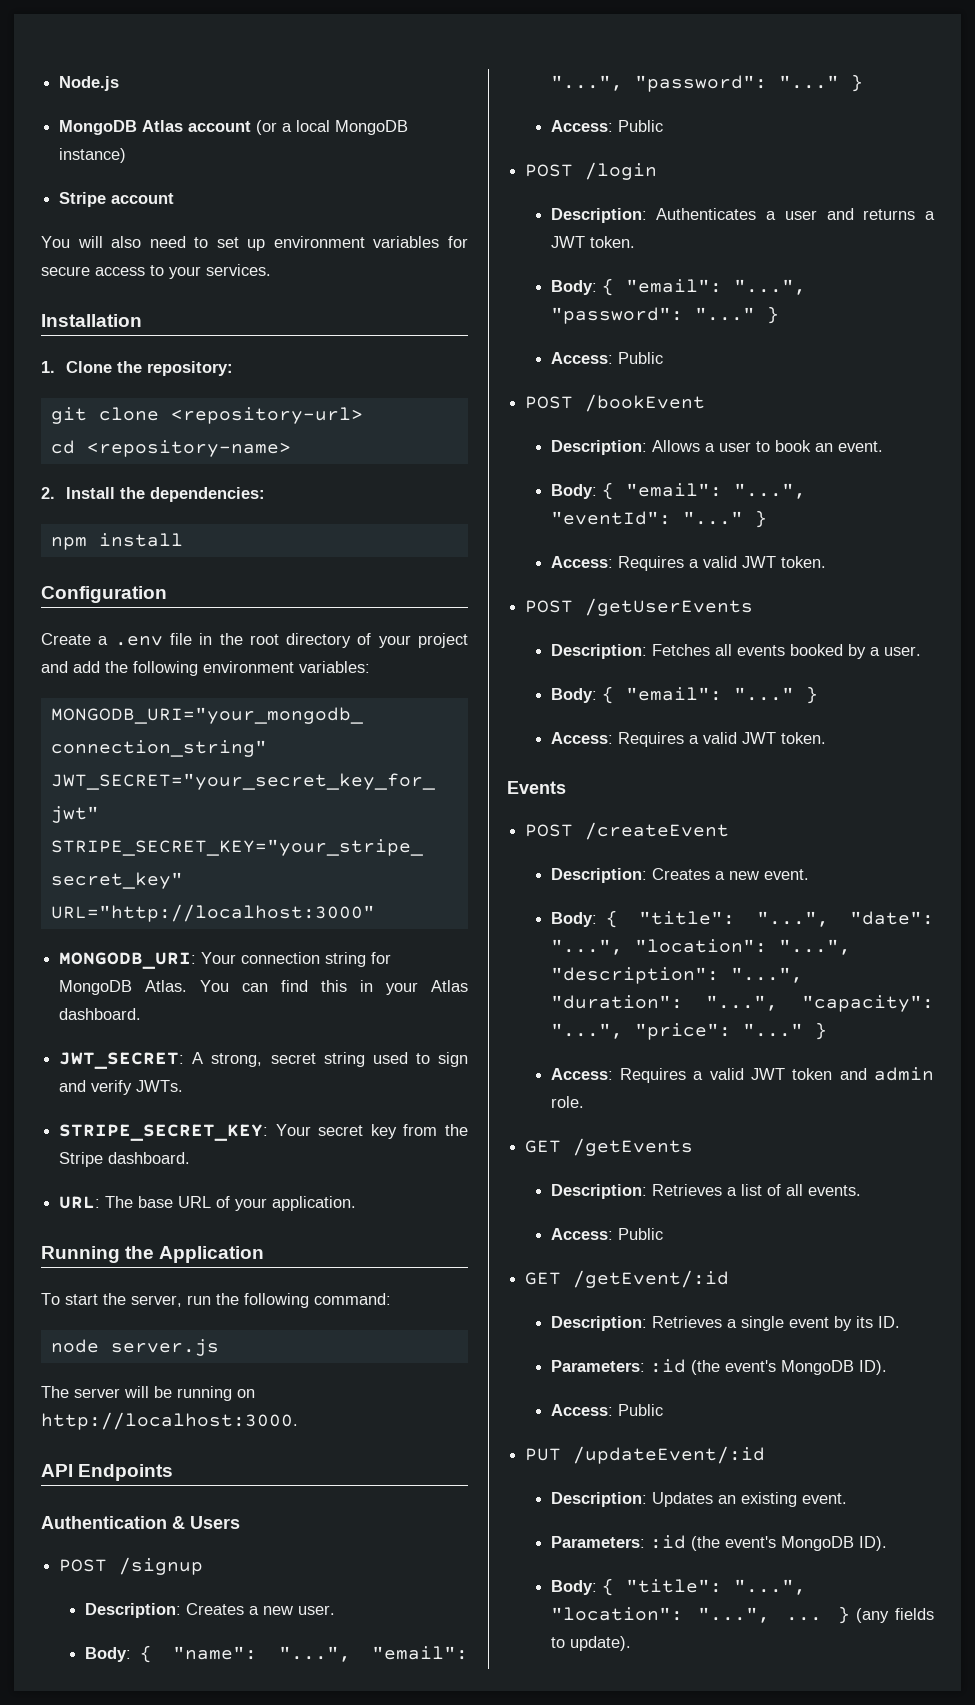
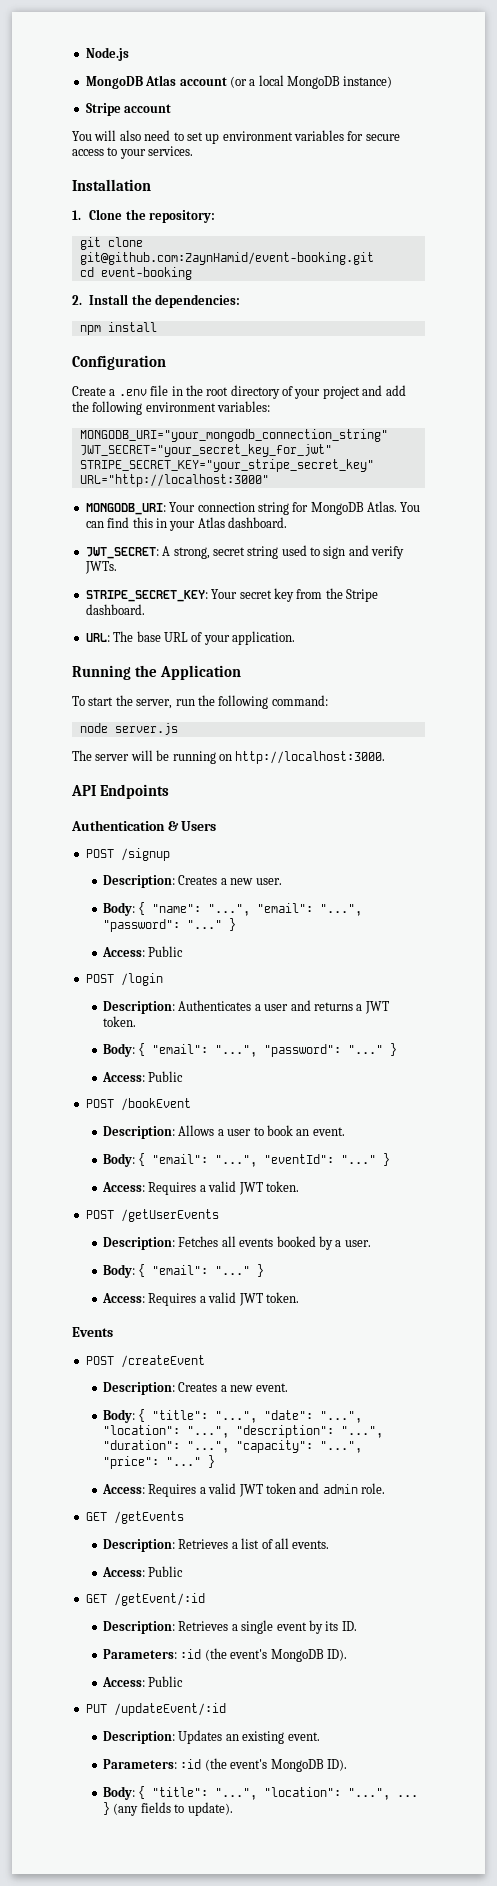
[170,407,363,424] <repository-url> -> [79,252,374,265] git@github.com:ZaynHamid/event-booking.git
[86,440,291,457] <repository-name> -> [100,267,192,280] event-booking

